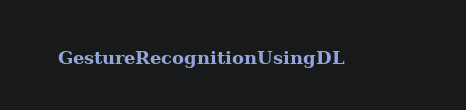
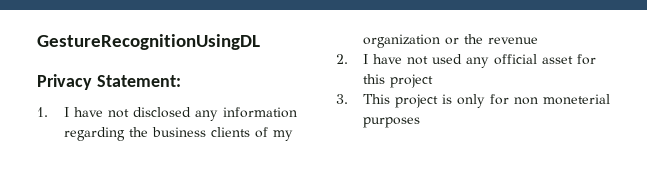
(345, 59) none -> [37,74,181,90] [37,107,297,121] [63,127,293,141] [362,34,538,48] [336,54,596,68] [362,74,433,88] [336,94,610,108] [362,117,420,128] // Privacy Statement: // 1. I have not disclosed any information regarding the business clients of my organization or the revenue // 2. I have not used any official asset for this project // 3. This project is only for non moneterial purposes

